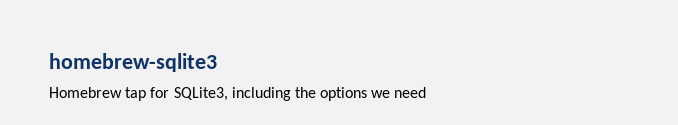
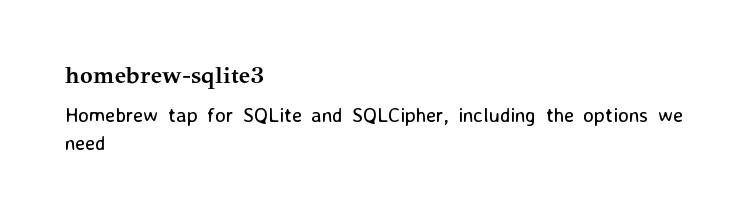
[173,87,228,101] SQLite3, -> [242,108,449,126] SQLite and SQLCipher,

